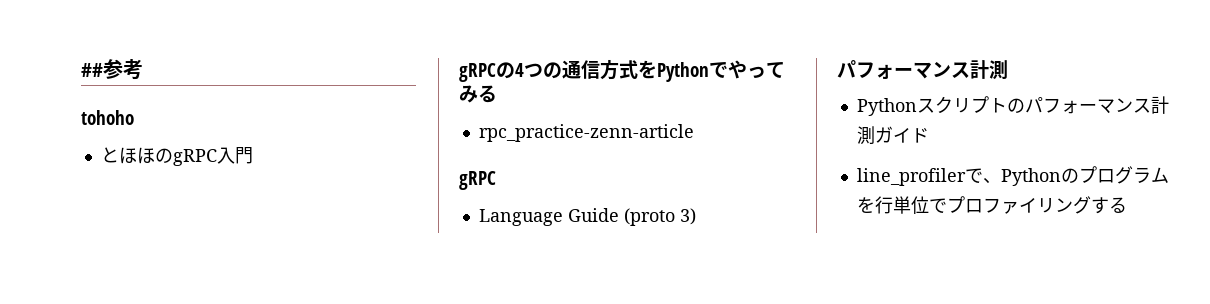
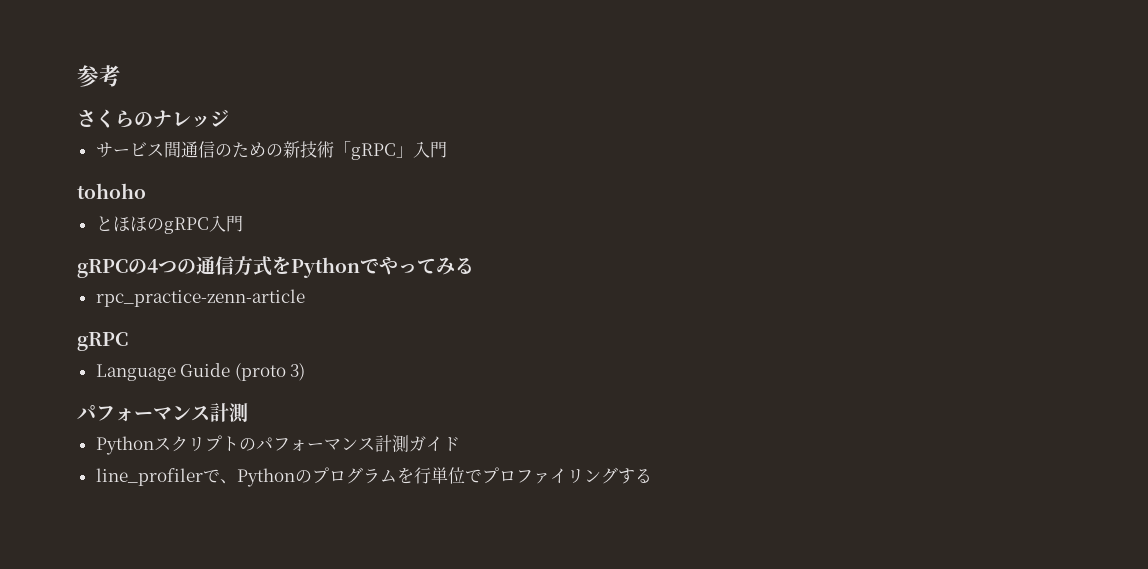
[81,63,103,77] ## -> (77, 76) none
(143, 69) none -> [77,109,229,128] [95,141,447,160] // さくらのナレッジ // サービス間通信のための新技術「gRPC」入門

